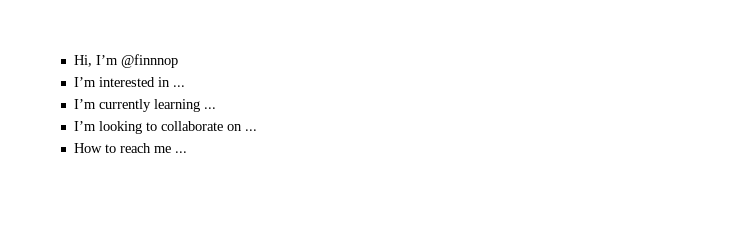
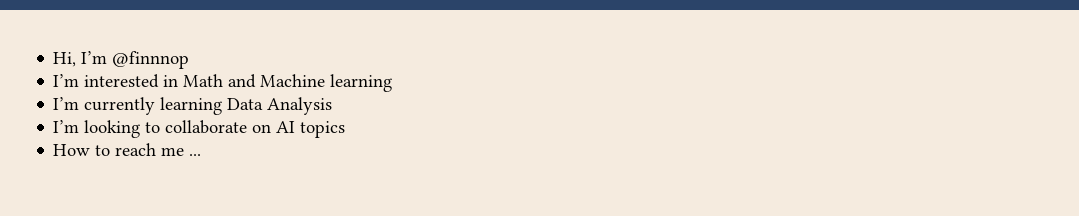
[172,85,185,87] ... -> [183,74,393,92] Math and Machine learning
[203,107,216,109] ... -> [227,97,333,115] Data Analysis
[244,129,257,131] ... -> [276,121,346,138] AI topics

